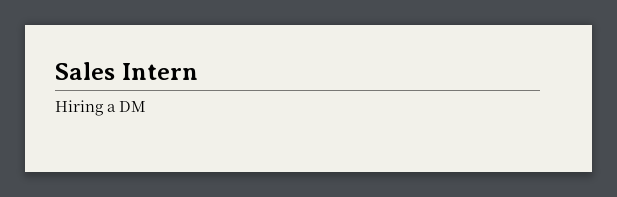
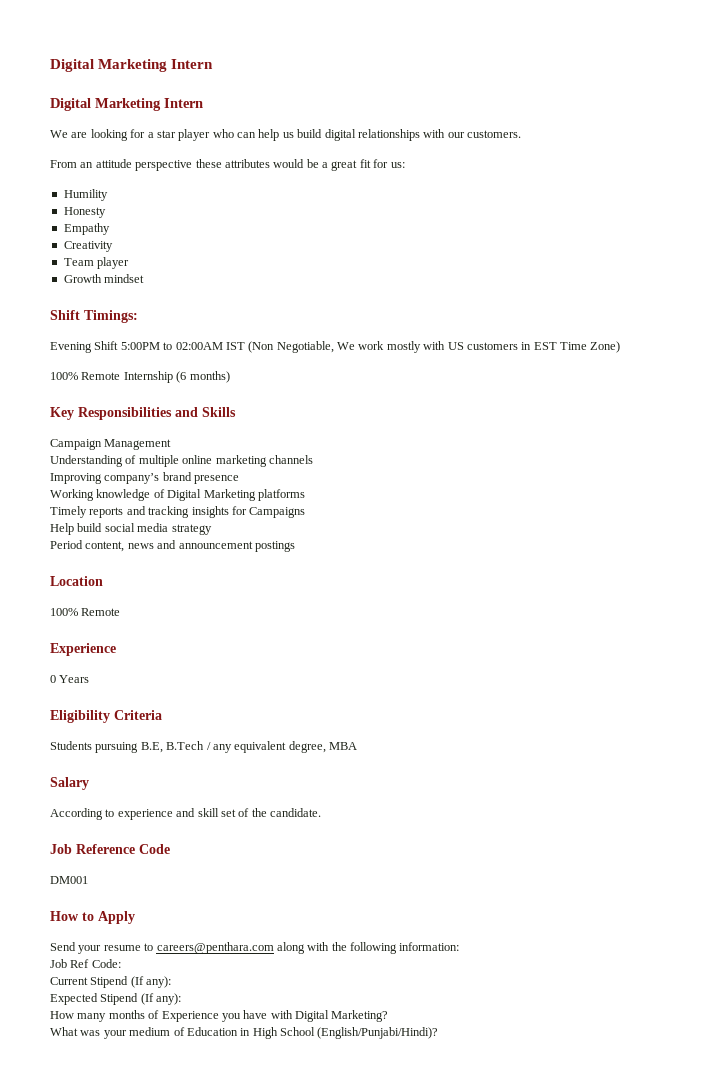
[55,62,198,80] [55,100,147,116] Sales Intern // Hiring a DM -> [50,59,214,72] [50,98,203,111] [50,129,521,141] [50,159,405,171] [63,189,108,201] [63,207,106,218] [63,223,110,235] [63,241,113,252] [63,257,130,269] [63,274,145,283] [50,310,138,323] [50,341,621,353] [50,371,230,383] [50,407,236,420] [50,439,172,450] [50,455,313,467] [50,472,240,484] [50,489,305,501] [50,506,306,518] [50,523,212,535] [50,540,295,552] [50,576,103,586] [50,608,121,616] [50,643,116,656] [50,675,90,683] [50,710,162,723] [50,741,357,753] [50,777,89,790] [50,808,321,820] [50,844,170,854] [50,876,88,884] [50,911,135,924] [50,942,460,954] [50,959,121,968] [50,976,172,988] [50,993,182,1005] [50,1010,389,1022] [50,1027,439,1039] Digital Marketing Intern // Digital Marketing Intern // We are looking for a star player who can help us build digital relationships with our customers. // From an attitude perspective these attributes would be a great fit for us: // Humility // Honesty // Empathy // Creativity // Team player // Growth mindset // Shift Timings: // Evening Shift 5:00PM to 02:00AM IST (Non Negotiable, We work mostly with US customers in EST Time Zone) // 100% Remote Internship (6 months) // Key Responsibilities and Skills // Campaign Management // Understanding of multiple online marketing channels // Improving company’s brand presence // Working knowledge of Digital Marketing platforms // Timely reports and tracking insights for Campaigns // Help build social media strategy // Period content, news and announcement postings // Location // 100% Remote // Experience // 0 Years // Eligibility Criteria // Students pursuing B.E, B.Tech / any equivalent degree, MBA // Salary // According to experience and skill set of the candidate. // Job Reference Code // DM001 // How to Apply // Send your resume to careers@penthara.com along with the following information: // Job Ref Code: // Current Stipend (If any): // Expected Stipend (If any): // How many months of Experience you have with Digital Marketing? // What was your medium of Education in High School (English/Punjabi/Hindi)?

